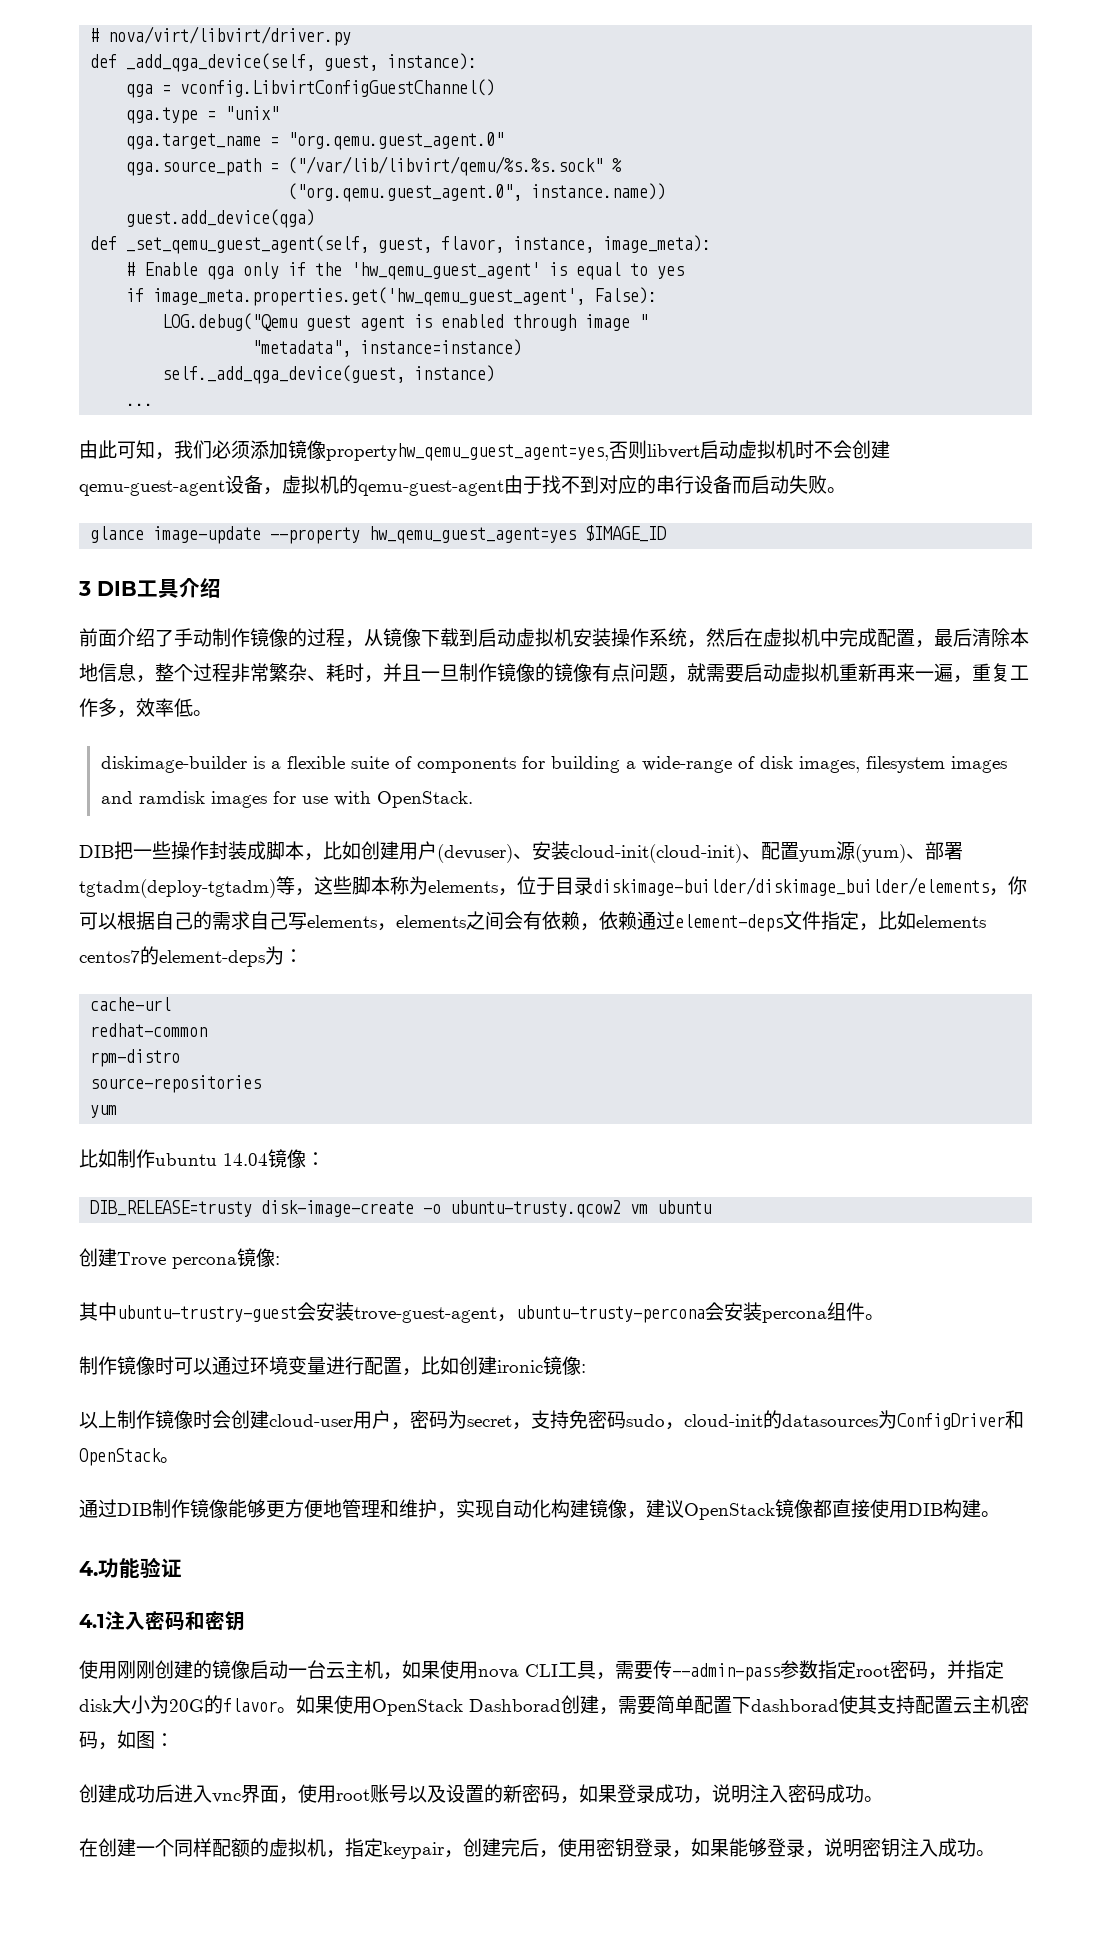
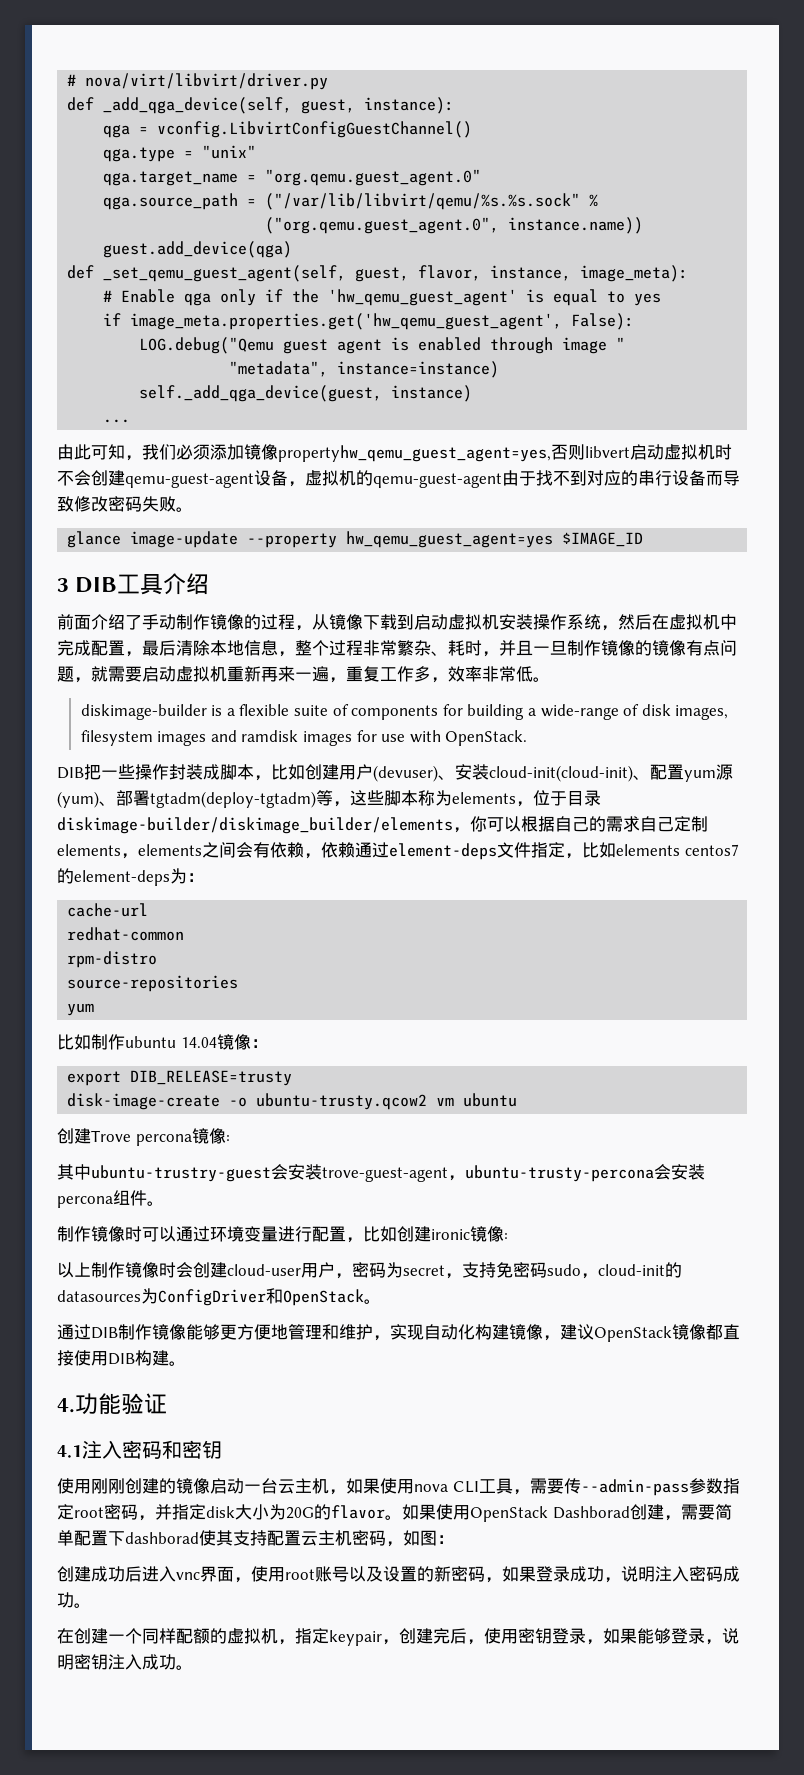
[751,475,789,494] 启动 -> [723,470,740,486] [57,496,142,512] 导致修改密码
(174, 707) none -> [482,666,516,682] 非常
[288,912,307,930] 写 -> [674,816,708,832] 定制
(325, 1159) none -> [67,1071,122,1086] export
(253, 1208) none -> (293, 1078) //

